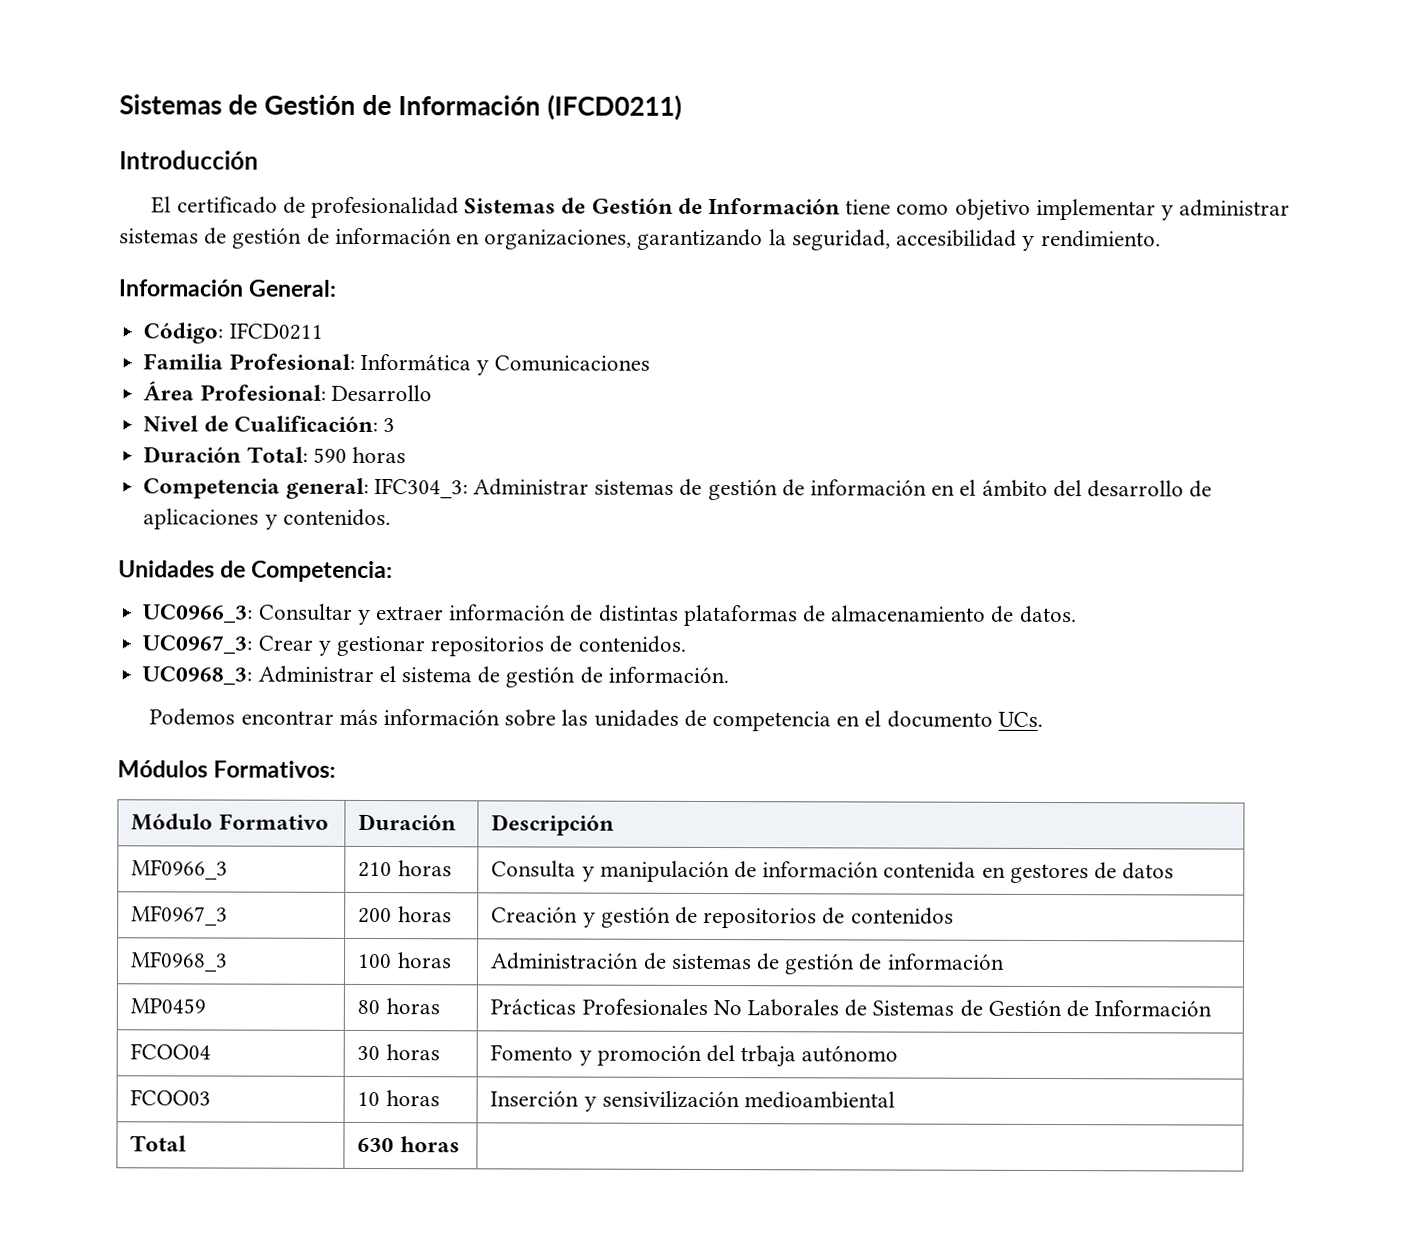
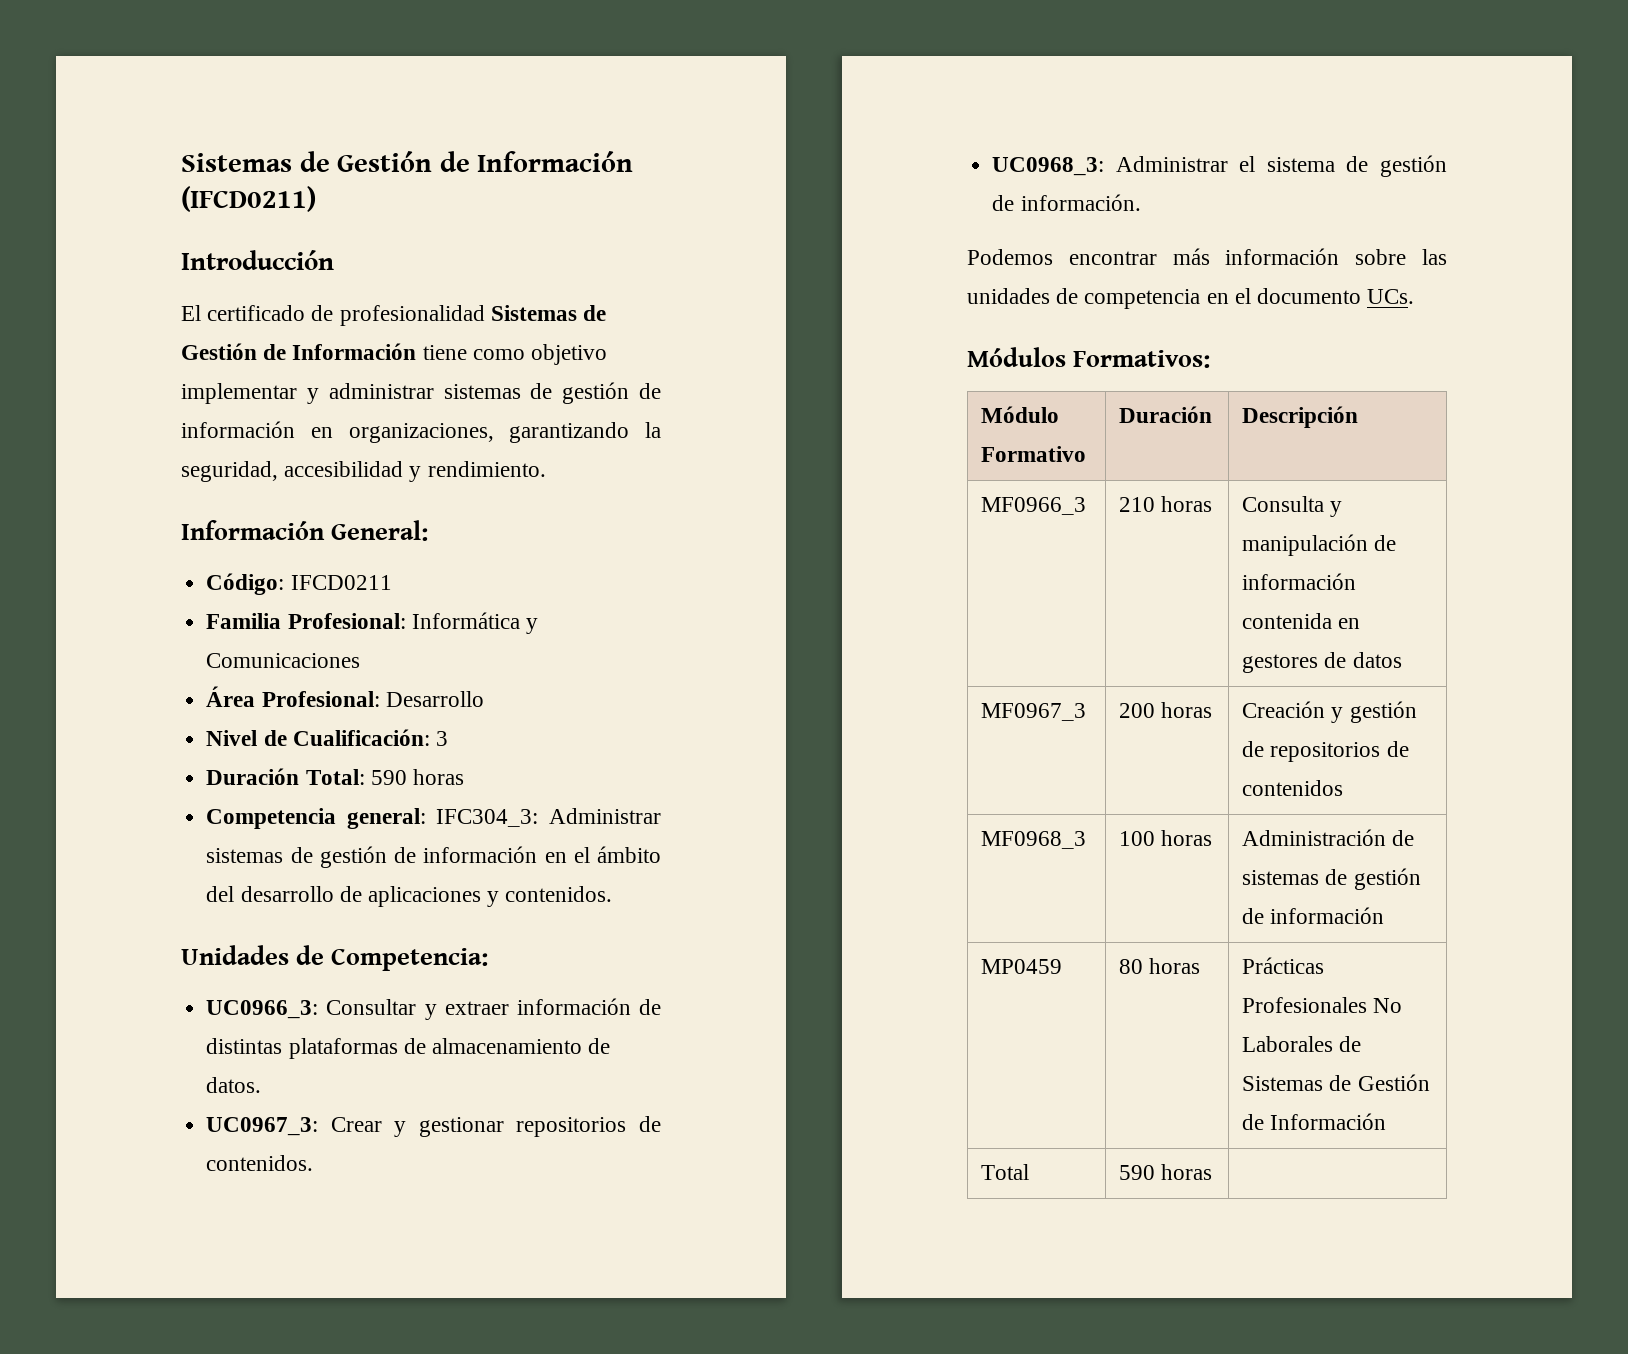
[130,1043,212,1060] [357,1044,440,1061] [490,1044,899,1068] [130,1089,212,1106] [357,1090,440,1107] [490,1090,896,1112] [130,1135,188,1152] [357,1136,460,1153] FCOO04 | 30 horas | Fomento y promoción del trbaja autónomo // FCOO03 | 10 horas | Inserción y sensivilización medioambiental // Total | 630 horas -> [981,1164,1030,1180] [1119,1164,1213,1180] Total | 590 horas

